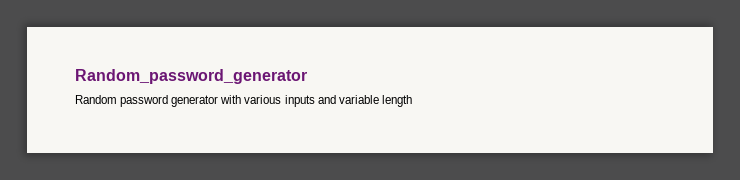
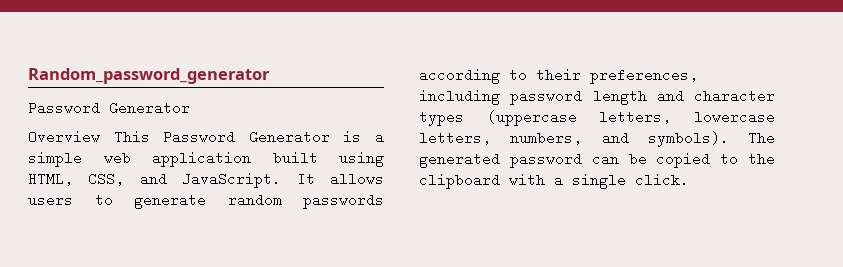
[75,95,412,107] Random password generator with various inputs and variable length -> [28,101,190,115] [28,130,384,144] [28,151,384,167] [28,172,384,188] [28,193,384,209] [419,68,698,84] [419,89,775,105] [419,110,775,126] [419,131,775,147] [419,152,775,168] [419,173,689,189] Password Generator // Overview This Password Generator is a simple web application built using HTML, CSS, and JavaScript. It allows users to generate random passwords according to their preferences, including password length and character types (uppercase letters, lowercase letters, numbers, and symbols). The generated password can be copied to the clipboard with a single click.

